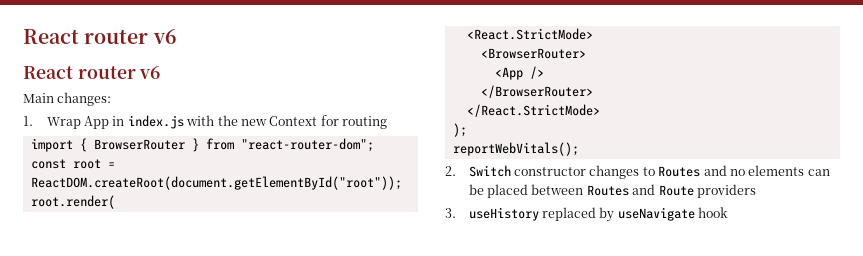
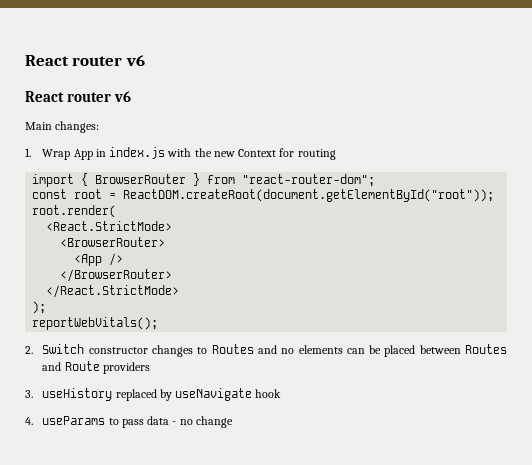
(729, 212) none -> [25,416,233,428] // 4. useParams to pass data - no change

